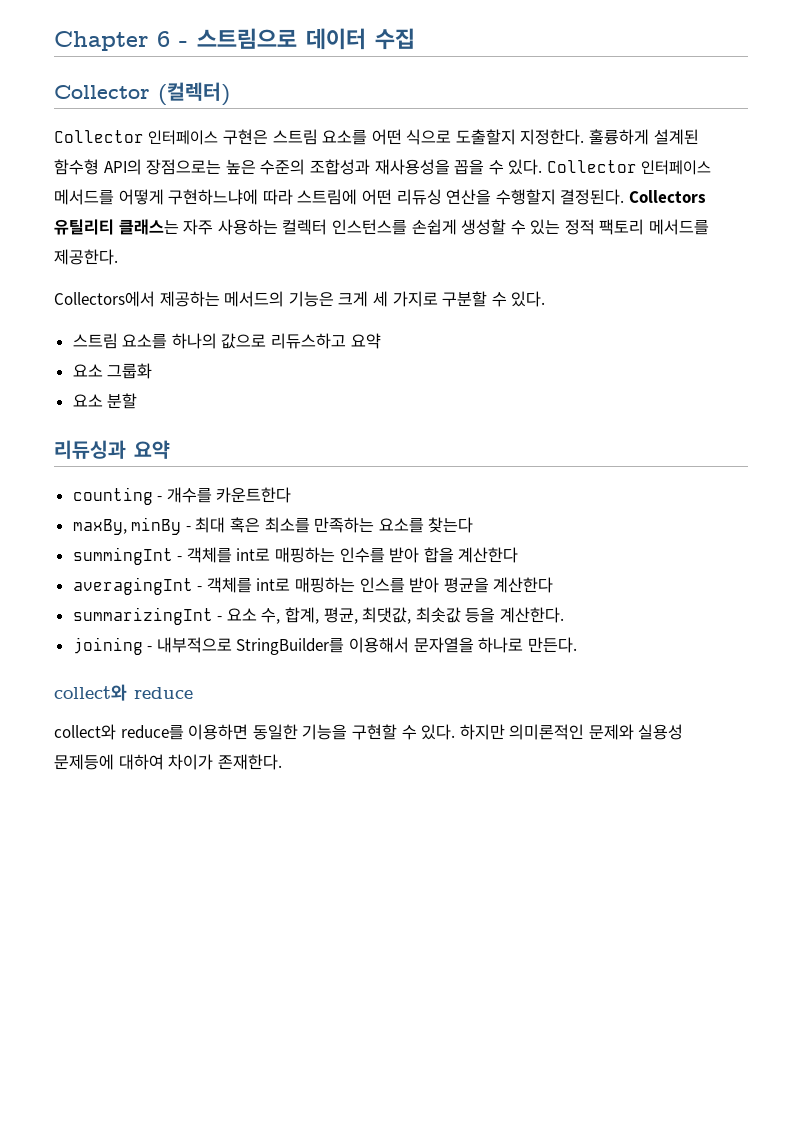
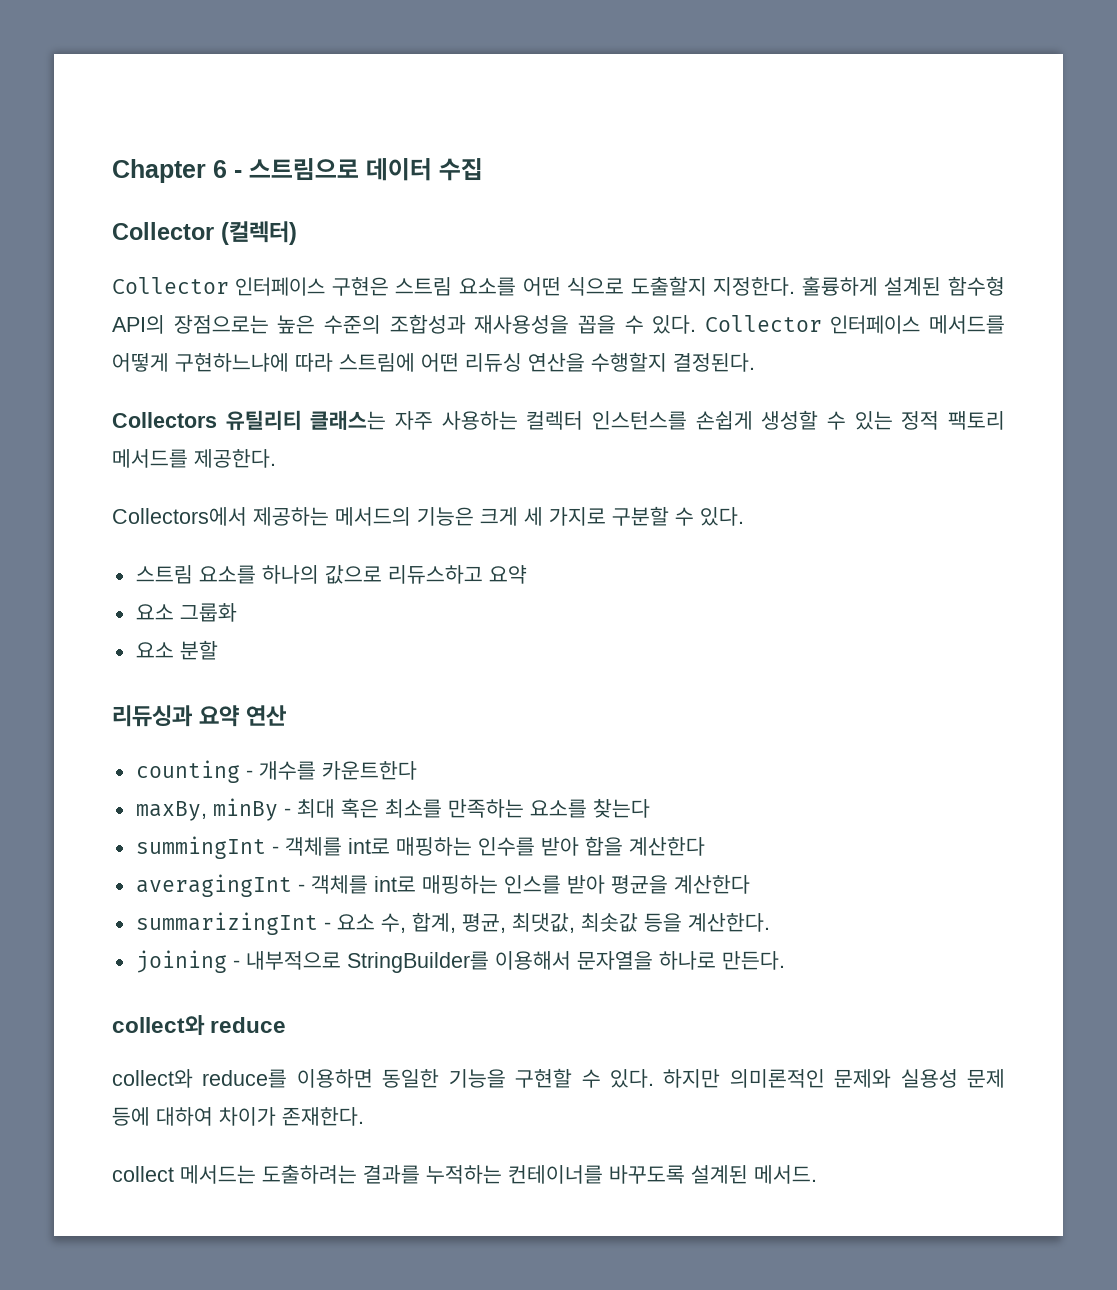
(625, 197) none -> (755, 362) //
(170, 449) none -> [246,705,286,726] 연산
[54,754,114,770] 문제등에 -> [966,1069,1005,1088] [112,1107,150,1126] 문제 등에
(282, 762) none -> [112,1164,817,1184] // collect 메서드는 도출하려는 결과를 누적하는 컨테이너를 바꾸도록 설계된 메서드.

